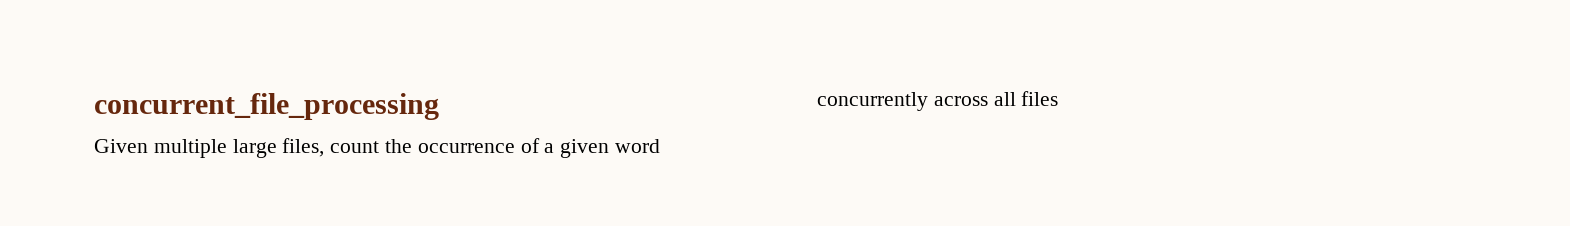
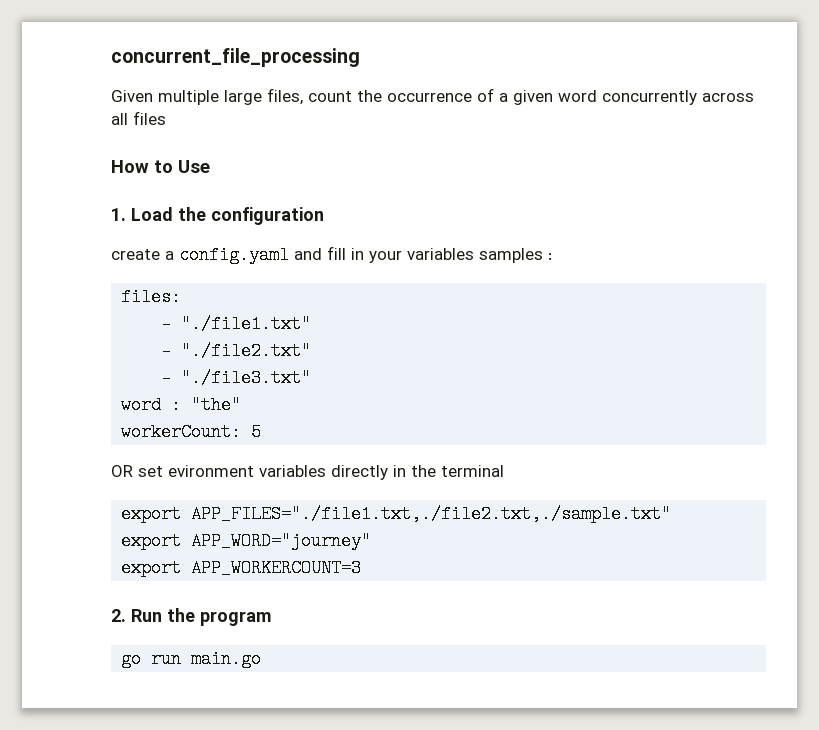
(1059, 98) none -> [111,160,210,173] [111,207,324,225] [111,246,552,264] [121,288,182,306] [161,315,312,333] [161,342,312,360] [161,369,312,387] [121,396,242,414] [121,423,262,441] [111,465,504,480] [121,505,672,523] [121,532,372,550] [121,559,362,577] [111,608,271,626] [121,650,262,668] // How to Use // 1. Load the configuration // create a config.yaml and fill in your variables samples : // files: // - "./file1.txt" // - "./file2.txt" // - "./file3.txt" // word : "the" // workerCount: 5 // OR set evironment variables directly in the terminal // export APP_FILES="./file1.txt,./file2.txt,./sample.txt" // export APP_WORD="journey" // export APP_WORKERCOUNT=3 // 2. Run the program // go run main.go

